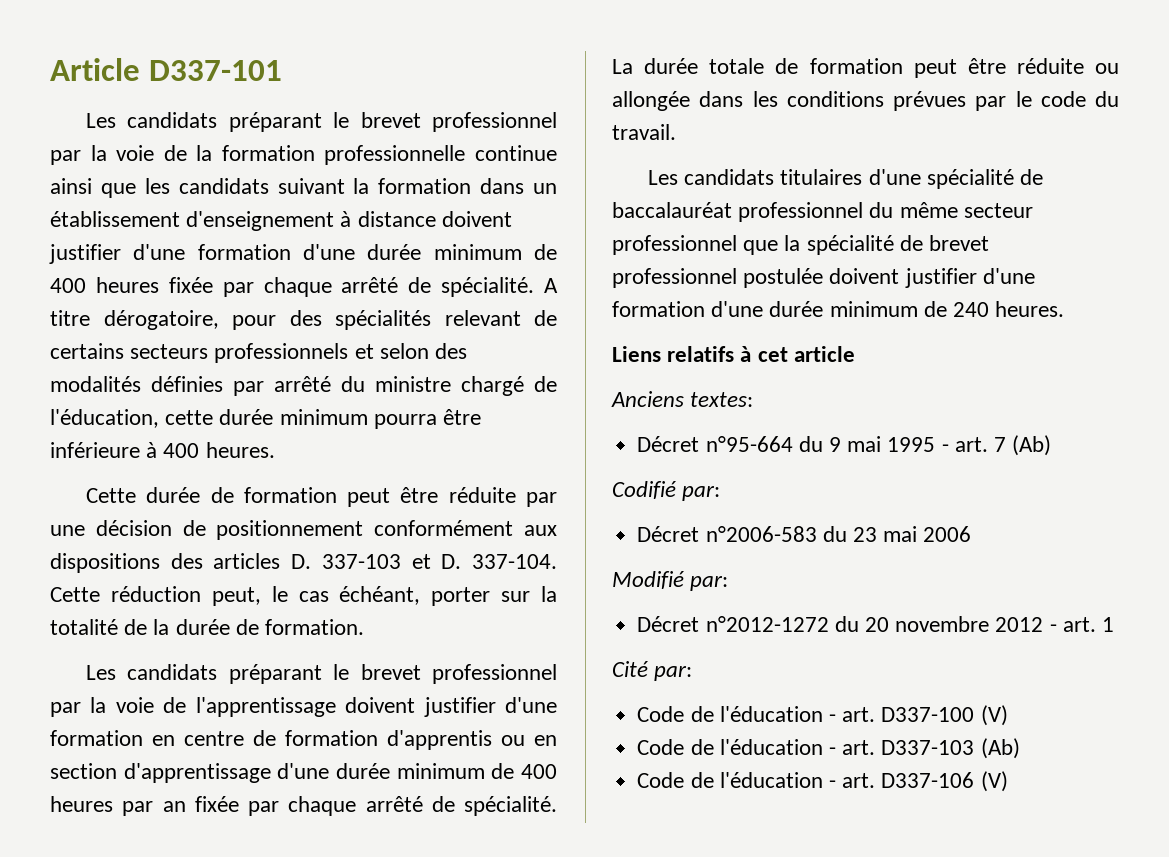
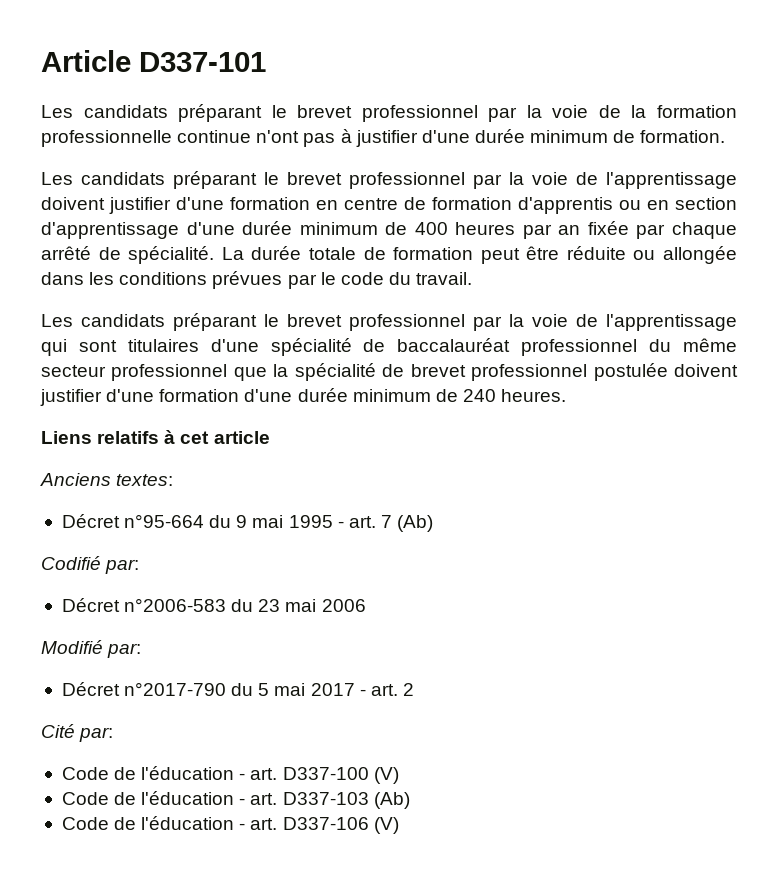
[50,178,557,198] [50,211,512,231] [49,244,557,264] [50,277,558,297] [50,310,557,330] [50,343,468,363] [50,376,557,396] [50,409,482,429] [50,442,275,458] [85,487,557,507] [50,520,557,540] [50,553,557,573] [50,586,557,606] [50,619,230,635] ainsi que les candidats suivant la formation dans un établissement d'enseignement à distance doivent justifier d'une formation d'une durée minimum de 400 heures fixée par chaque arrêté de spécialité. A titre dérogatoire, pour des spécialités relevant de certains secteurs professionnels et selon des modalités définies par arrêté du ministre chargé de l'éducation, cette durée minimum pourra être inférieure à 400 heures. // Cette durée de formation peut être réduite par une décision de positionnement conformément aux dispositions des articles D. 337-103 et D. 337-104. Cette réduction peut, le cas échéant, porter sur la totalité de la durée -> [256,129,609,147] n'ont pas à justifier d'une durée minimum
(775, 177) none -> [173,313,737,331] [41,339,117,356] préparant le brevet professionnel par la voie de l'apprentissage qui sont
[705,616,1114,632] n°2012-1272 du 20 novembre 2012 - art. 1 -> [124,682,414,696] n°2017-790 du 5 mai 2017 - art. 2

